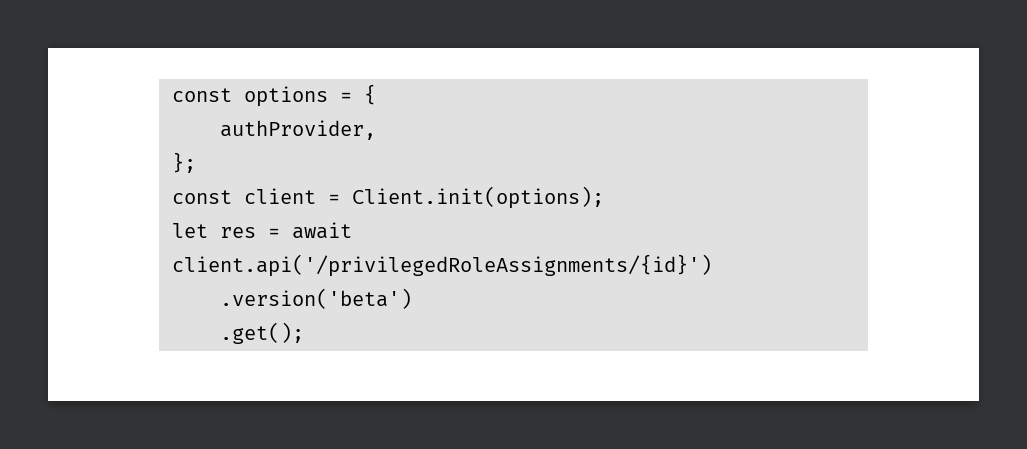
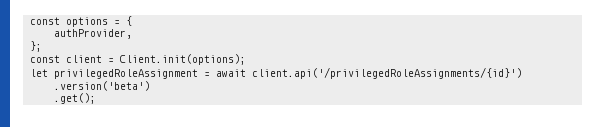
[219,227,256,238] res -> [53,69,198,79] privilegedRoleAssignment

